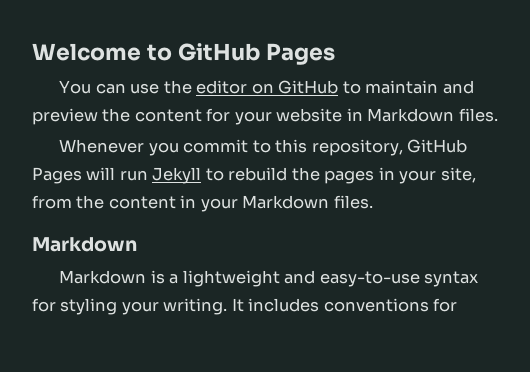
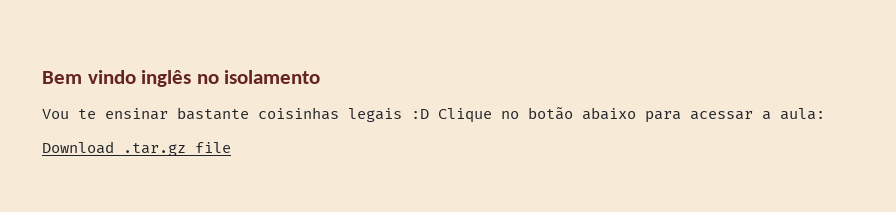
[32,43,335,65] [59,80,474,94] [32,108,498,125] [59,139,468,156] [32,167,476,184] [32,195,373,212] [32,237,137,252] [59,270,479,287] [32,298,458,315] Welcome to GitHub Pages // You can use the editor on GitHub to maintain and preview the content for your website in Markdown files. // Whenever you commit to this repository, GitHub Pages will run Jekyll to rebuild the pages in your site, from the content in your Markdown files. // Markdown // Markdown is a lightweight and easy-to-use syntax for styling your writing. It includes conventions for -> [42,70,321,87] [42,107,825,123] [42,141,231,156] Bem vindo inglês no isolamento // Vou te ensinar bastante coisinhas legais :D Clique no botão abaixo para acessar a aula: // Download .tar.gz file

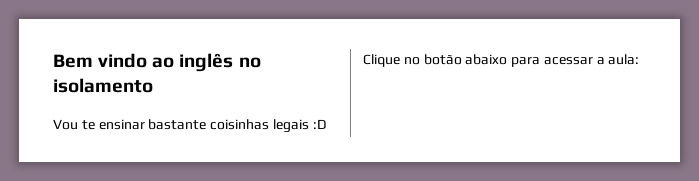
(136, 77) none -> [152,57,175,68] ao
[42,141,231,156] // Download .tar.gz file -> (640, 59) none

